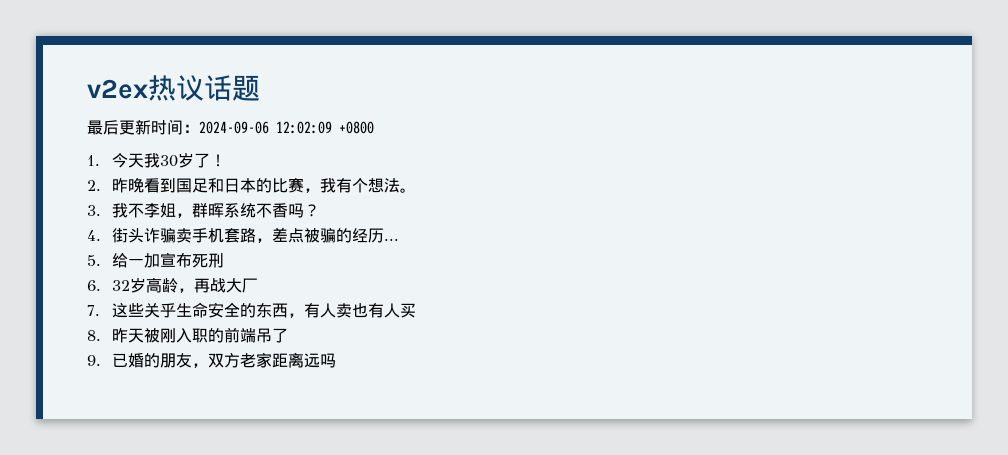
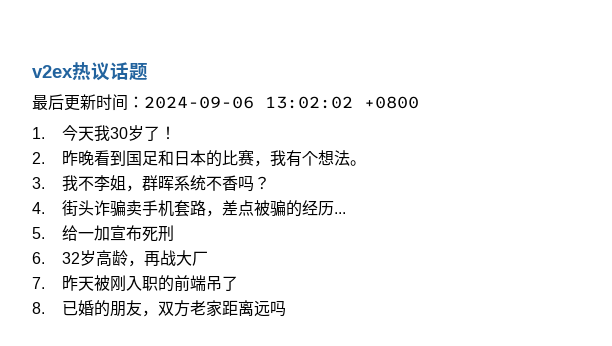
[276,121,332,134] 12:02:09 -> [265,96,353,109] 13:02:02
[112,302,417,318] [87,330,101,341] 这些关乎生命安全的东西，有人卖也有人买 // 8. -> (45, 283) none
[87,355,101,366] 9. -> [32,302,45,314] 8.

